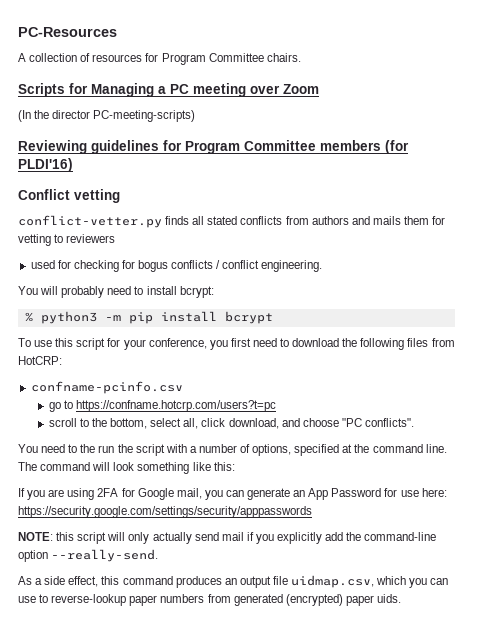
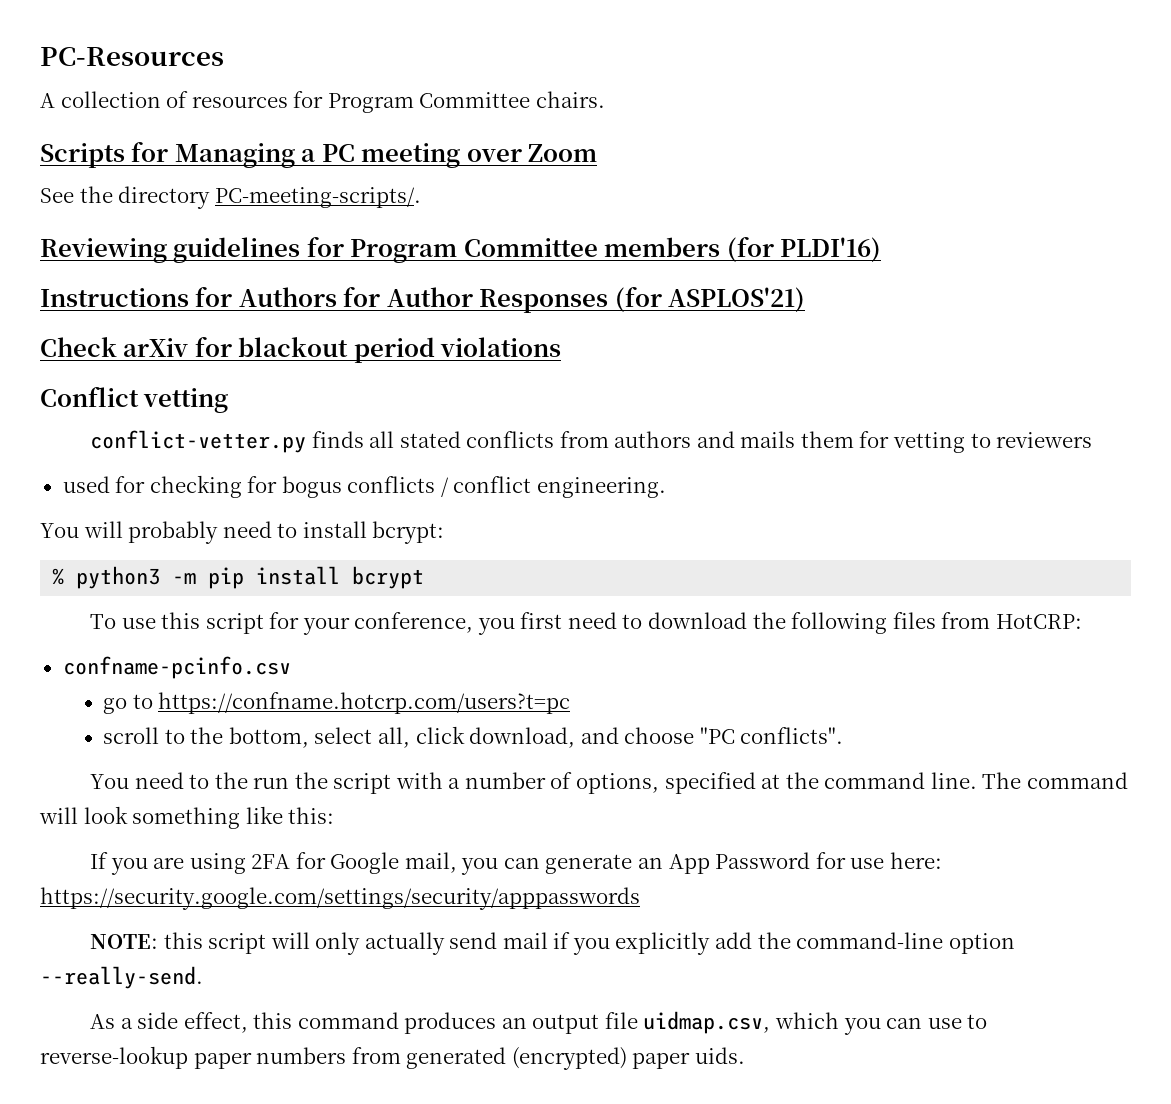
[18,110,196,122] (In the director PC-meeting-scripts) -> [40,186,421,209] See the directory PC-meeting-scripts/.
(73, 165) none -> [40,286,806,313] [40,336,562,363] // Instructions for Authors for Author Responses (for ASPLOS'21) // Check arXiv for blackout period violations

